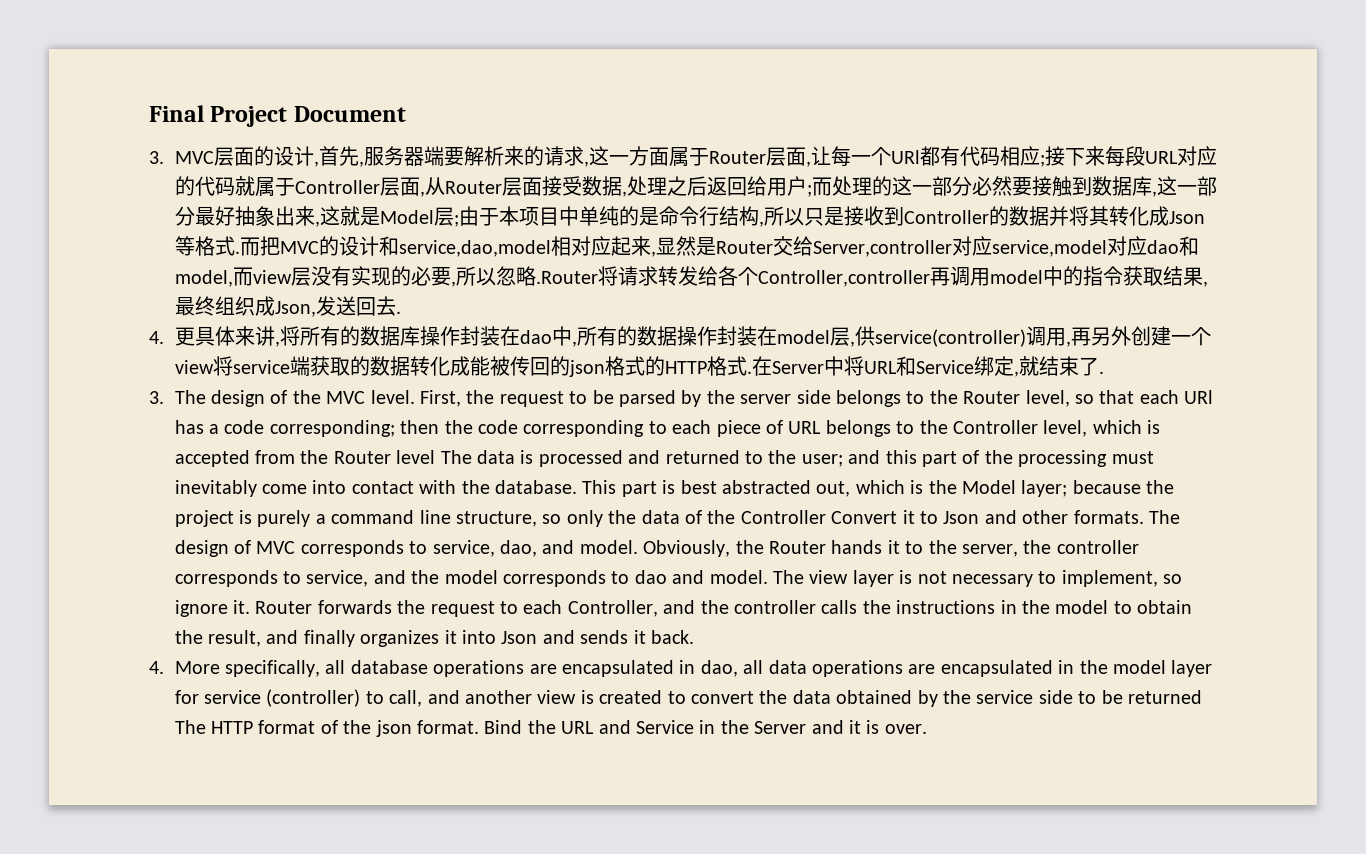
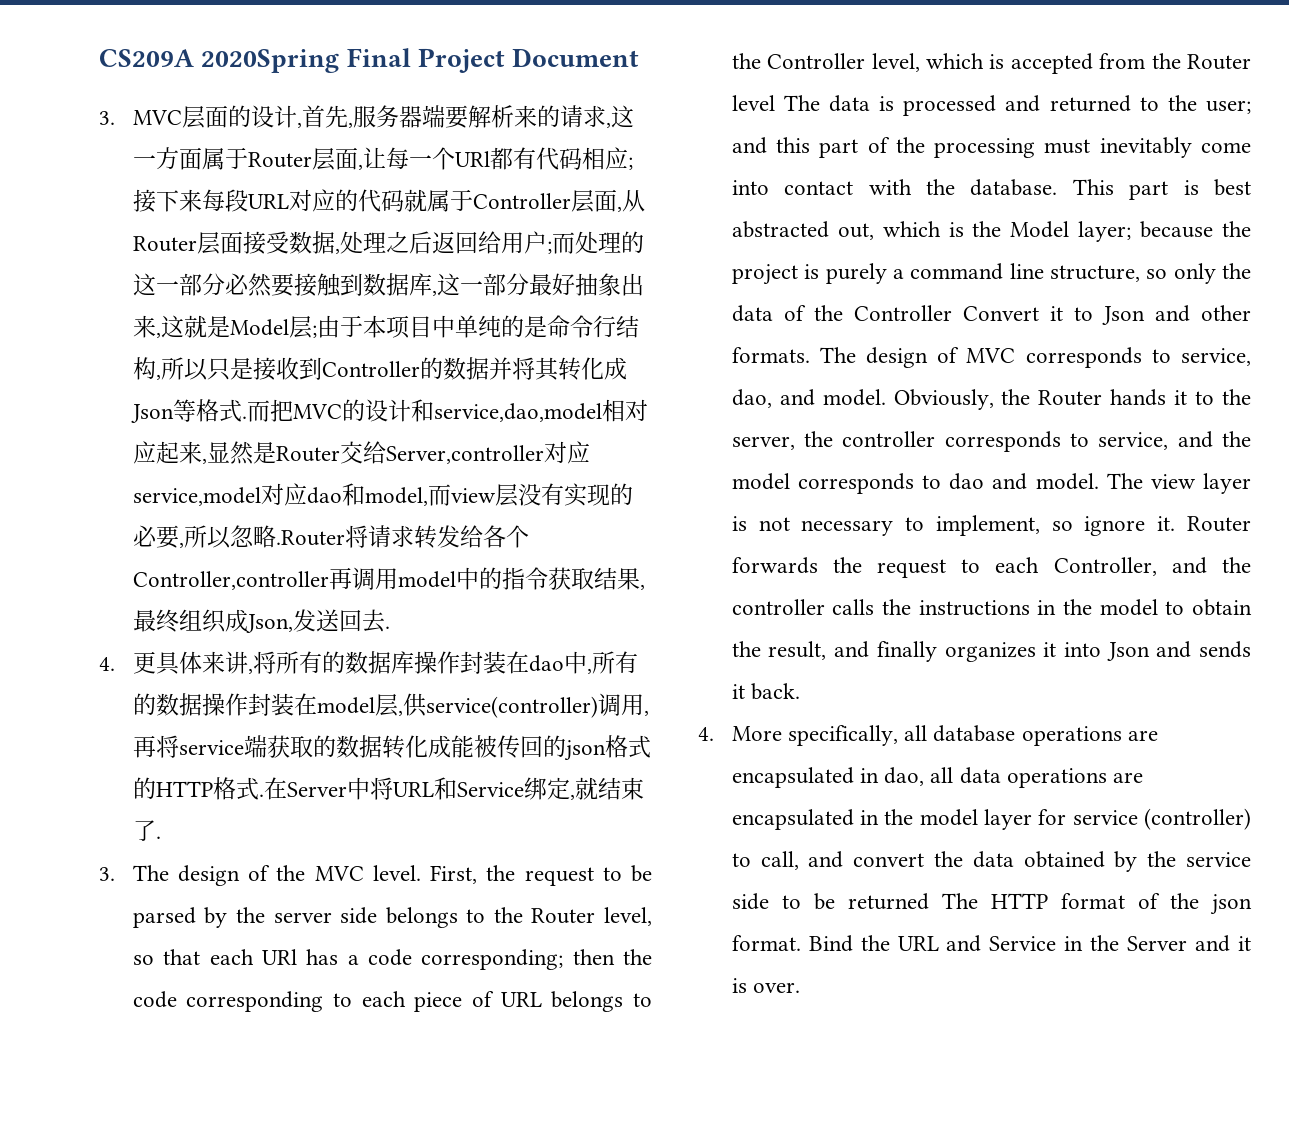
(149, 113) none -> [99,49,340,73] CS209A 2020Spring
[1090,326,1211,346] [174,360,214,374] 另外创建一个view -> (156, 746) none
[465,690,686,704] another view is created to -> (844, 859) none

